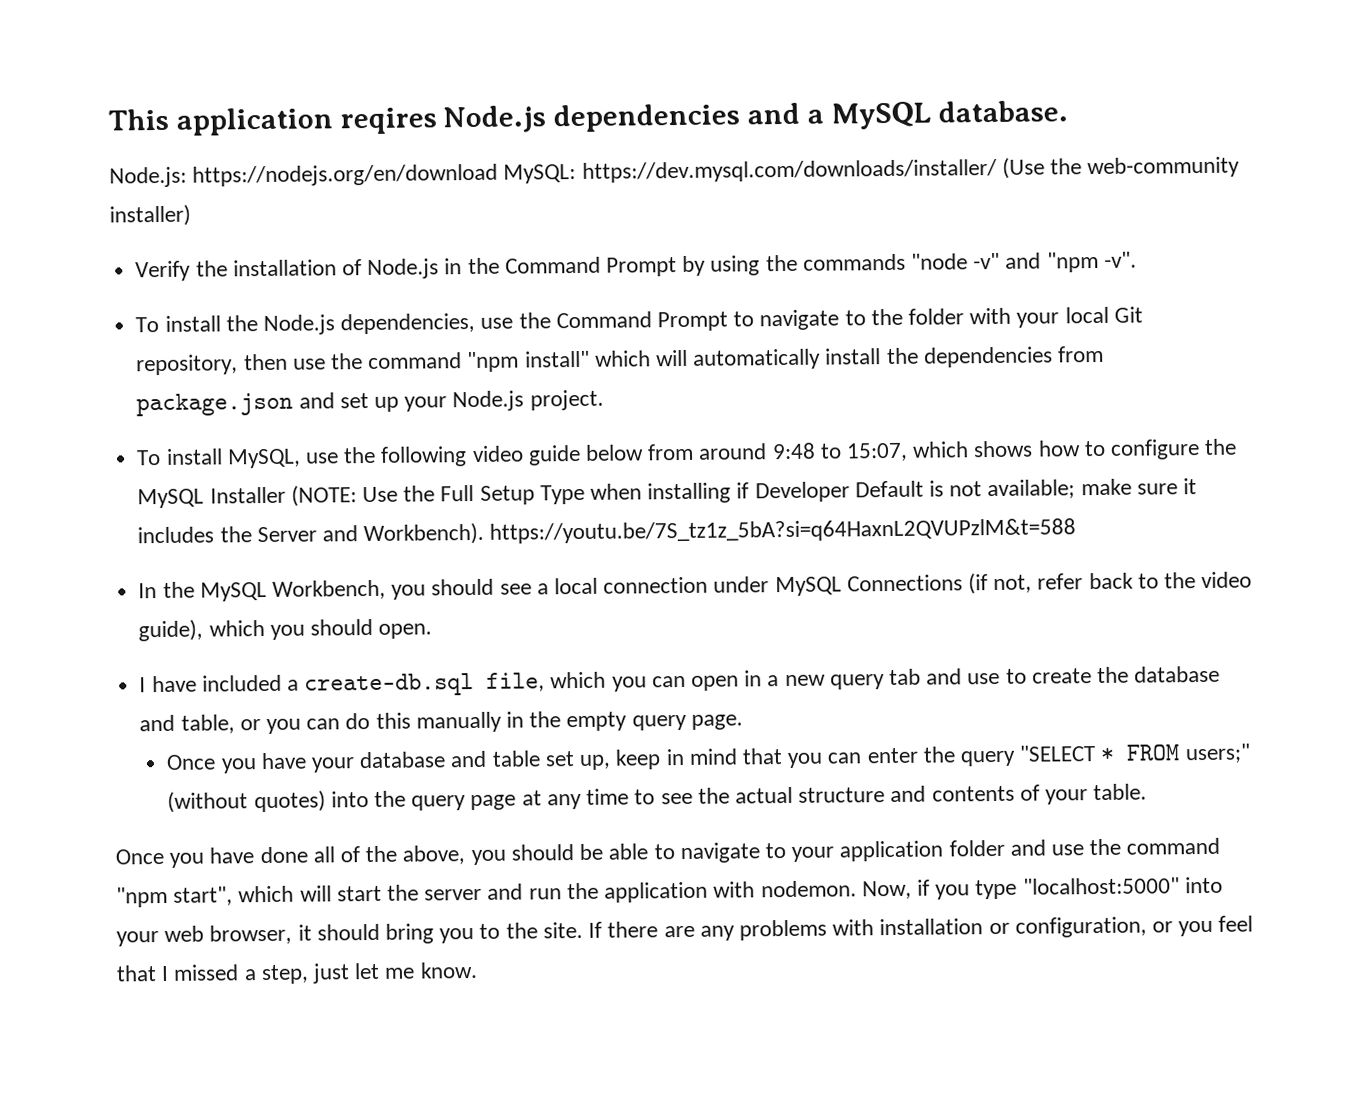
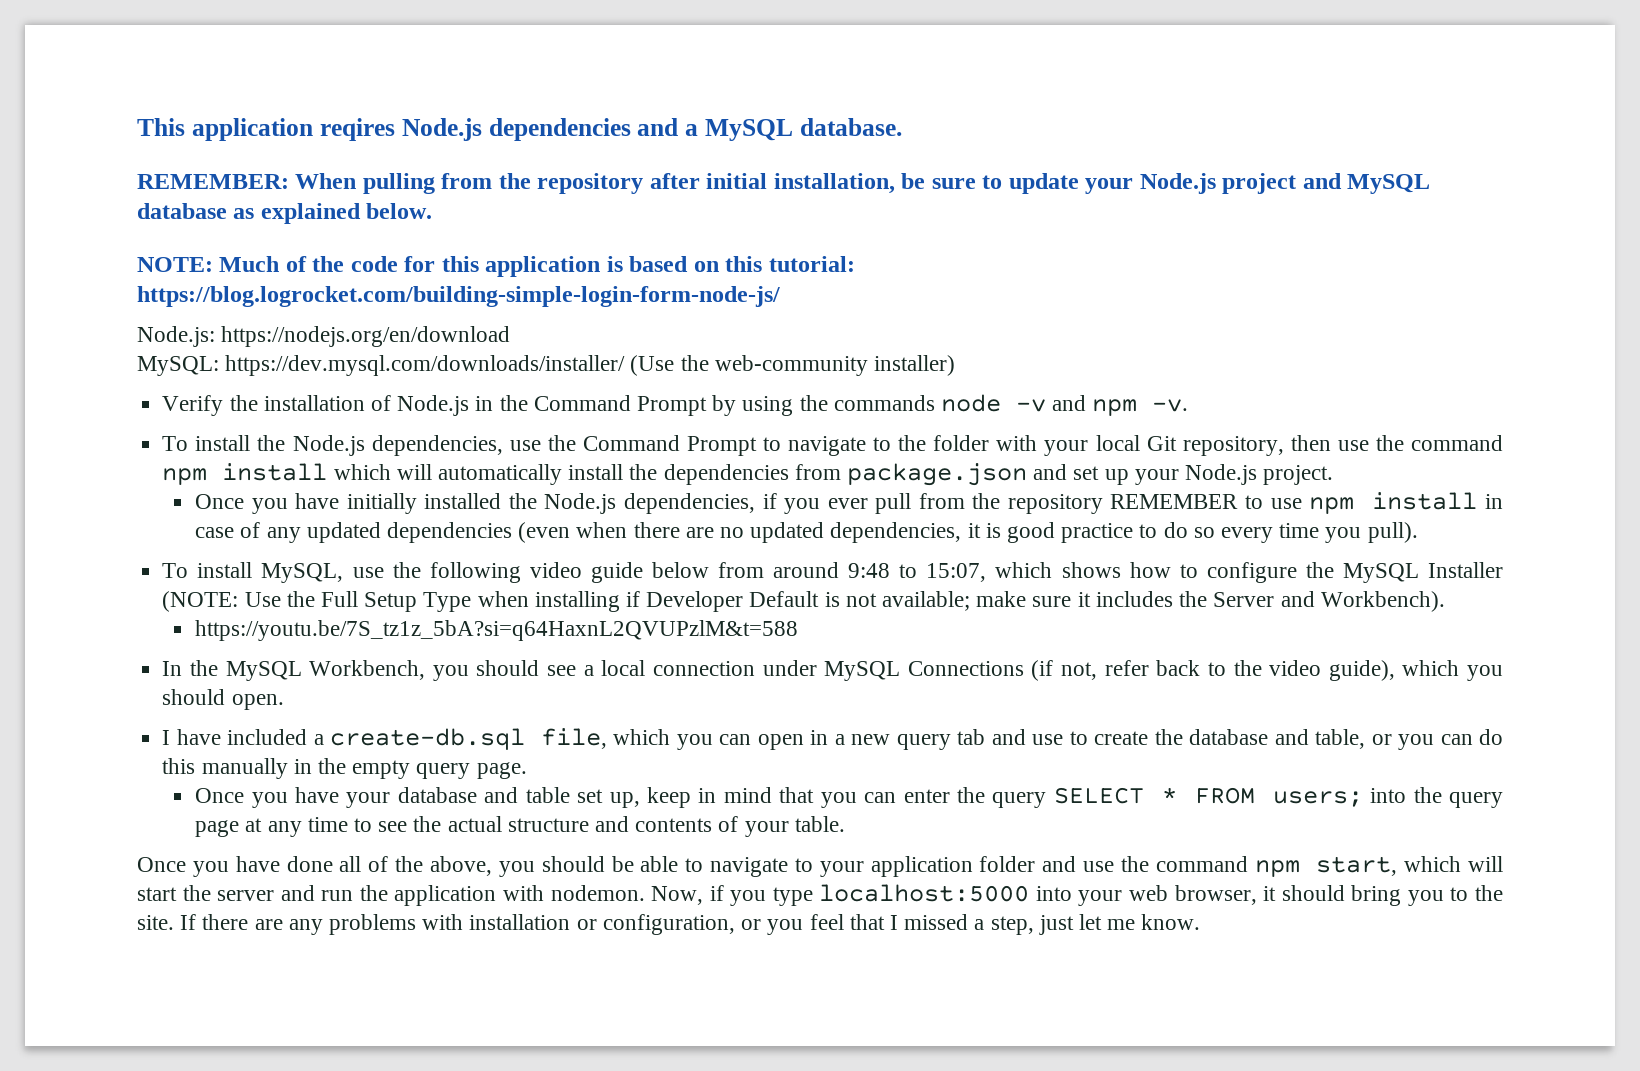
(1068, 111) none -> [137,173,1431,194] [137,203,433,224] [137,256,855,277] [137,286,780,307] // REMEMBER: When pulling from the repository after initial installation, be sure to update your Node.js project and MySQL database as explained below. // NOTE: Much of the code for this application is based on this tutorial: https://blog.logrocket.com/building-simple-login-form-node-js/
(499, 175) none -> (511, 336) //
[911,251,1137,273] "node -v" and "npm -v". -> [941,394,1189,416] node -v and npm -v.
[467,350,590,373] "npm install" -> [162,463,328,485] npm install
(604, 400) none -> [195,492,1503,514] [195,522,1418,543] // Once you have initially installed the Node.js dependencies, if you ever pull from the repository REMEMBER to use npm install in case of any updated dependencies (even when there are no updated dependencies, it is good practice to do so every time you pull).
(485, 534) none -> (1445, 601) //
[1019,745,1096,762] "SELECT -> [1053,787,1144,804] SELECT
[1184,743,1251,764] [167,790,326,813] users;" (without quotes) -> [1272,791,1363,807] users;
[116,886,234,908] "npm start", -> [1254,856,1398,877] npm start,
[1022,877,1180,895] "localhost:5000" -> [819,884,1030,902] localhost:5000

